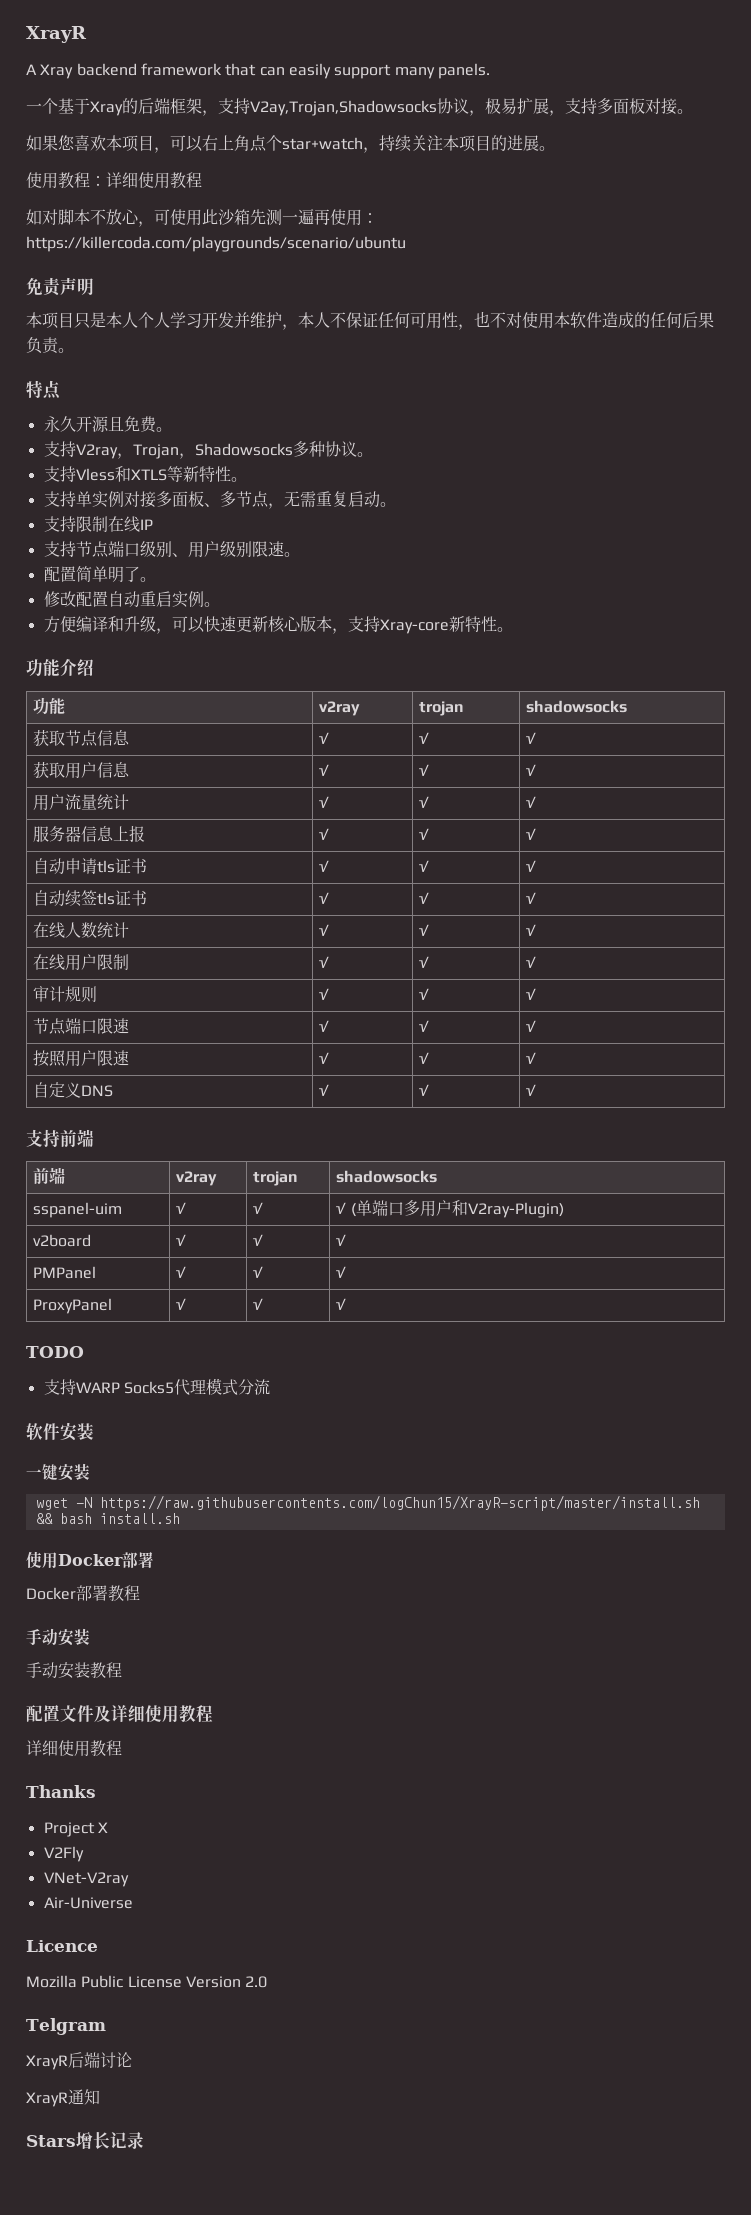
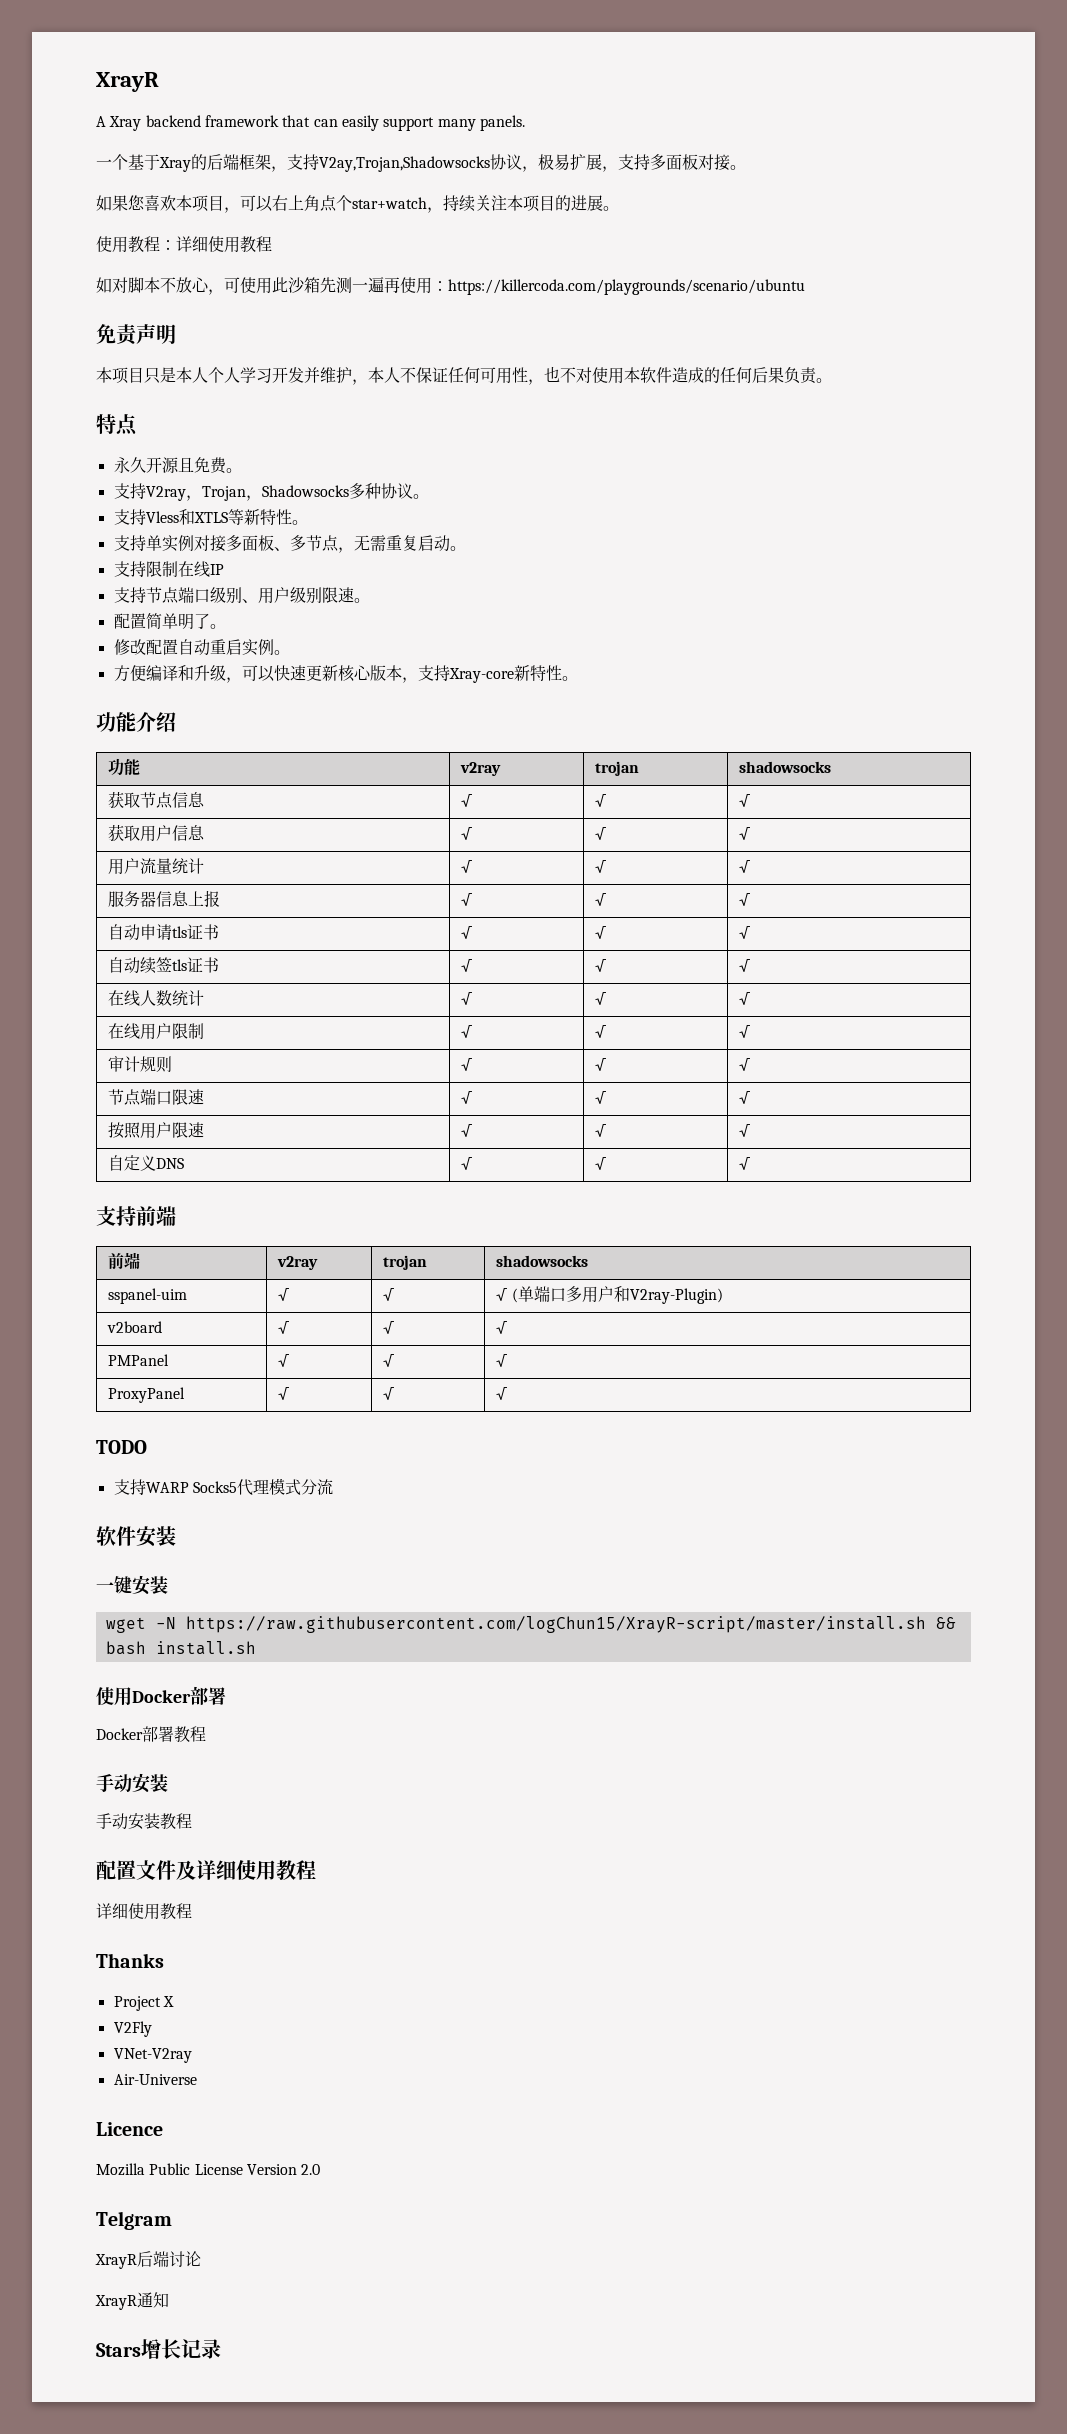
[99,1495,700,1511] https://raw.githubusercontents.com/logChun15/XrayR-script/master/install.sh -> [185,1616,926,1633] https://raw.githubusercontent.com/logChun15/XrayR-script/master/install.sh

